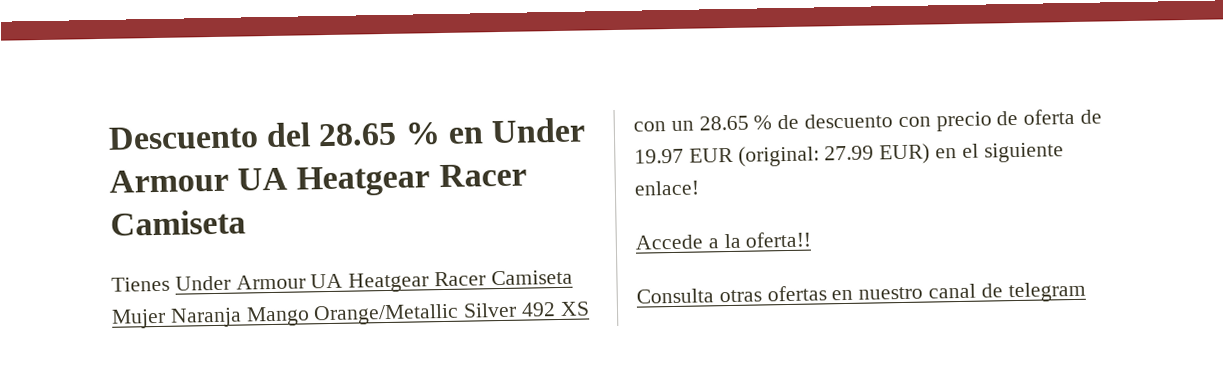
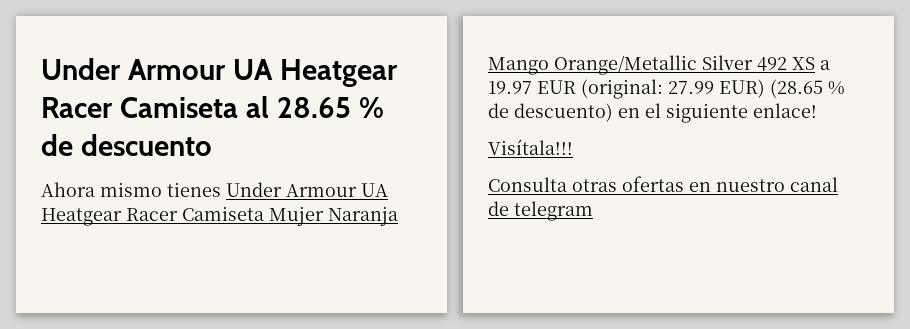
[108,117,586,150] [109,163,527,197] [110,209,246,236] [111,276,170,292] Descuento del 28.65 % en Under Armour UA Heatgear Racer Camiseta // Tienes -> [41,58,398,87] [41,96,384,118] [41,134,212,156] [41,182,221,197] Under Armour UA Heatgear Racer Camiseta al 28.65 % de descuento // Ahora mismo tienes
[633,108,1103,132] con un 28.65 % de descuento con precio de oferta de -> [820,60,830,70] a
(931, 154) none -> [770,79,845,98] [488,103,613,122] (28.65 % de descuento)
[635,231,812,250] Accede a la oferta!! -> [488,139,573,155] Visítala!!!

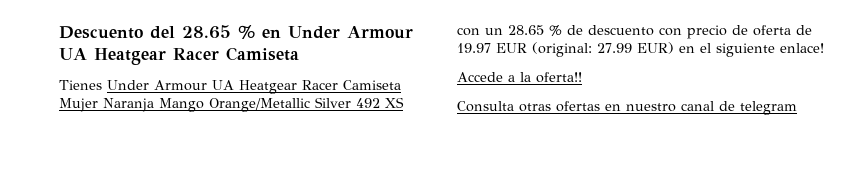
[41,58,398,87] [41,96,384,118] [41,134,212,156] [41,182,221,197] Under Armour UA Heatgear Racer Camiseta al 28.65 % de descuento // Ahora mismo tienes -> [59,25,413,39] [59,47,299,65] [59,80,102,90] Descuento del 28.65 % en Under Armour UA Heatgear Racer Camiseta // Tienes
[820,60,830,70] a -> [457,25,812,39] con un 28.65 % de descuento con precio de oferta de
[770,79,845,98] [488,103,613,122] (28.65 % de descuento) -> (674, 48) none
[488,139,573,155] Visítala!!! -> [457,72,582,83] Accede a la oferta!!

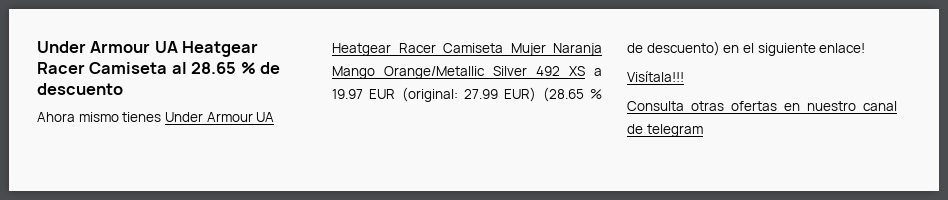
[59,25,413,39] [59,47,299,65] [59,80,102,90] Descuento del 28.65 % en Under Armour UA Heatgear Racer Camiseta // Tienes -> [37,41,259,57] [37,62,281,74] [37,83,123,95] [37,112,162,122] Under Armour UA Heatgear Racer Camiseta al 28.65 % de descuento // Ahora mismo tienes
[457,25,812,39] con un 28.65 % de descuento con precio de oferta de -> [594,68,602,76] a
(674, 48) none -> [542,87,602,102] [627,41,720,56] (28.65 % de descuento)
[457,72,582,83] Accede a la oferta!! -> [627,71,684,82] Visítala!!!

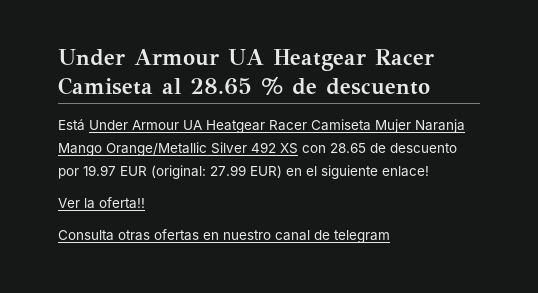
[37,112,162,122] Ahora mismo tienes -> [58,119,85,131] Está
[594,68,602,76] a -> [302,143,457,153] [58,168,79,179] con 28.65 de descuento por
[542,87,602,102] [627,41,720,56] (28.65 % de descuento) -> (282, 171) none
[627,71,684,82] Visítala!!! -> [58,197,145,209] Ver la oferta!!

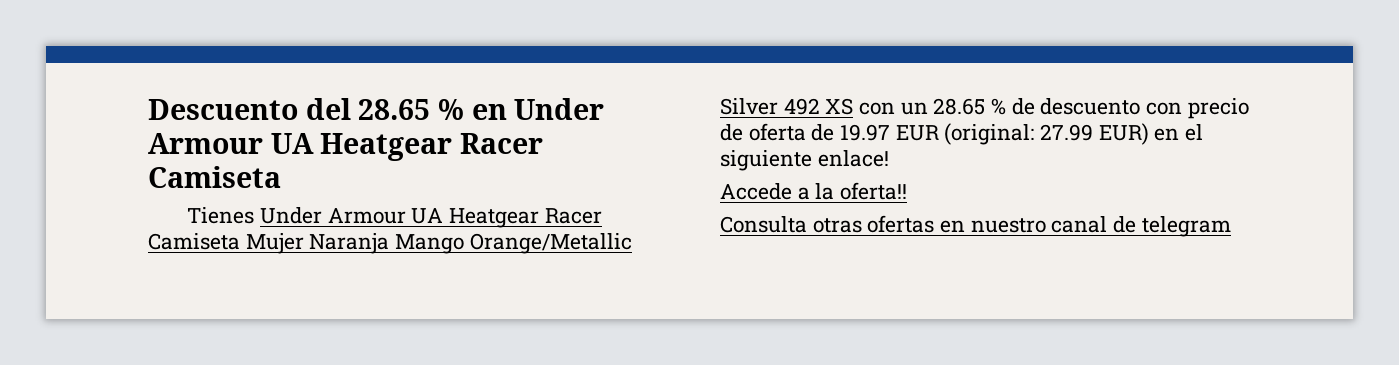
[58,49,434,71] [58,76,430,95] [58,119,85,131] Under Armour UA Heatgear Racer Camiseta al 28.65 % de descuento // Está -> [148,98,605,120] [148,133,544,161] [148,166,281,188] [187,207,255,224] Descuento del 28.65 % en Under Armour UA Heatgear Racer Camiseta // Tienes
[330,143,457,153] [58,168,79,179] 28.65 de descuento por -> [900,98,1249,119] [720,123,835,141] un 28.65 % de descuento con precio de oferta de
[58,198,80,208] Ver -> [720,183,810,200] Accede a

